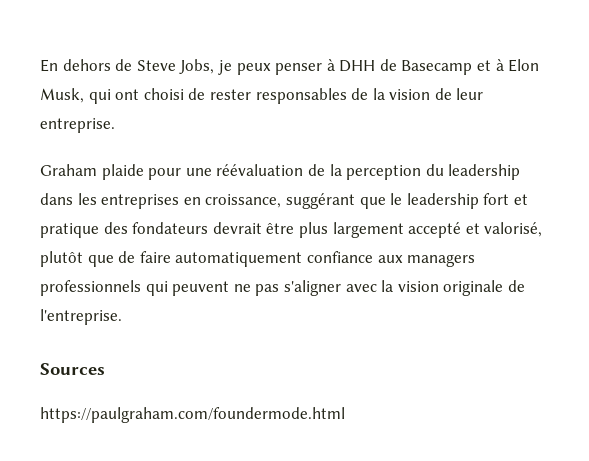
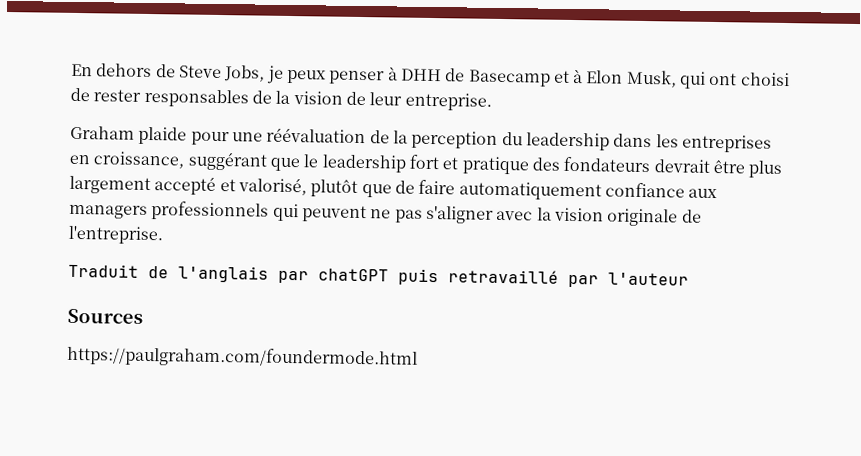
(122, 317) none -> [68,263,689,288] // Traduit de l'anglais par chatGPT puis retravaillé par l'auteur

